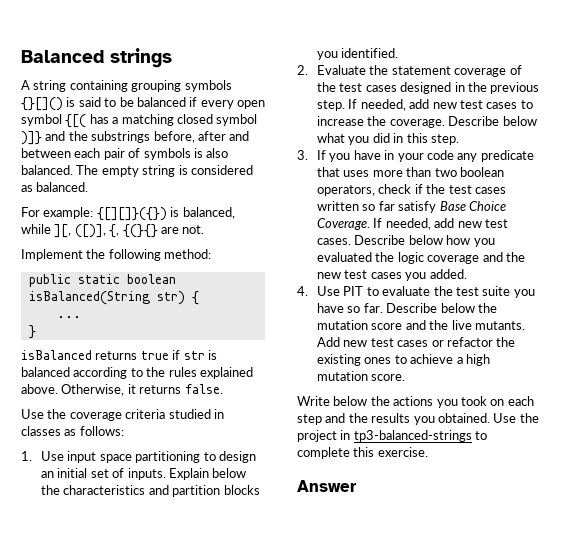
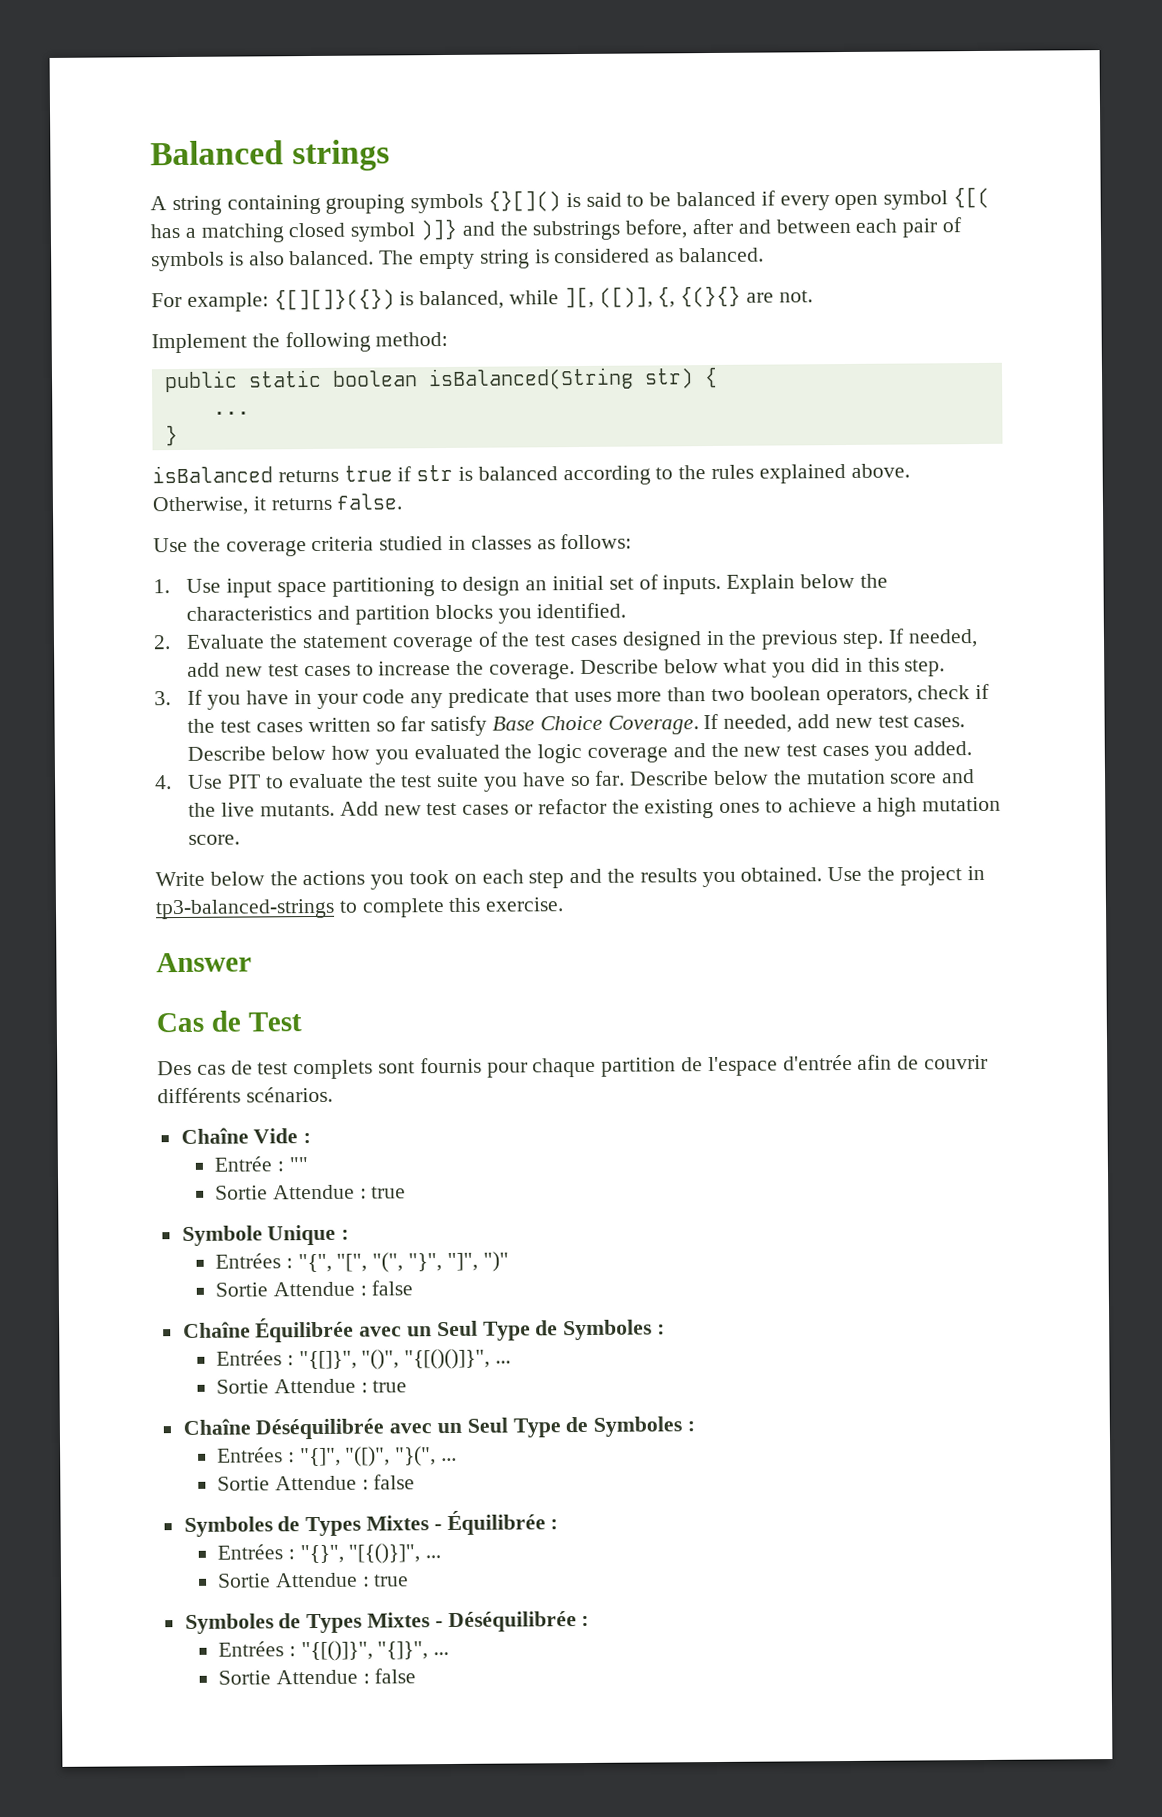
(357, 486) none -> [156,1010,302,1033] [157,1054,989,1080] [157,1086,333,1104] [180,1127,312,1145] [213,1156,308,1172] [214,1184,407,1200] [181,1224,350,1247] [214,1251,509,1273] [214,1280,414,1297] [182,1317,666,1343] [215,1348,511,1370] [215,1378,408,1394] [182,1416,696,1440] [216,1446,457,1467] [216,1474,416,1491] [183,1510,559,1537] [216,1543,442,1564] [216,1572,410,1588] [184,1611,590,1634] [217,1640,450,1662] [217,1668,417,1685] // Cas de Test // Des cas de test complets sont fournis pour chaque partition de l'espace d'entrée afin de couvrir différents scénarios. // Chaîne Vide : // Entrée : "" // Sortie Attendue : true // Symbole Unique : // Entrées : "{", "[", "(", "}", "]", ")" // Sortie Attendue : false // Chaîne Équilibrée avec un Seul Type de Symboles : // Entrées : "{[]}", "()", "{[()()]}", ... // Sortie Attendue : true // Chaîne Déséquilibrée avec un Seul Type de Symboles : // Entrées : "{]", "([)", "}(", ... // Sortie Attendue : false // Symboles de Types Mixtes - Équilibrée : // Entrées : "{}", "[{()}]", ... // Sortie Attendue : true // Symboles de Types Mixtes - Déséquilibrée : // Entrées : "{[()]}", "{]}", ... // Sortie Attendue : false

